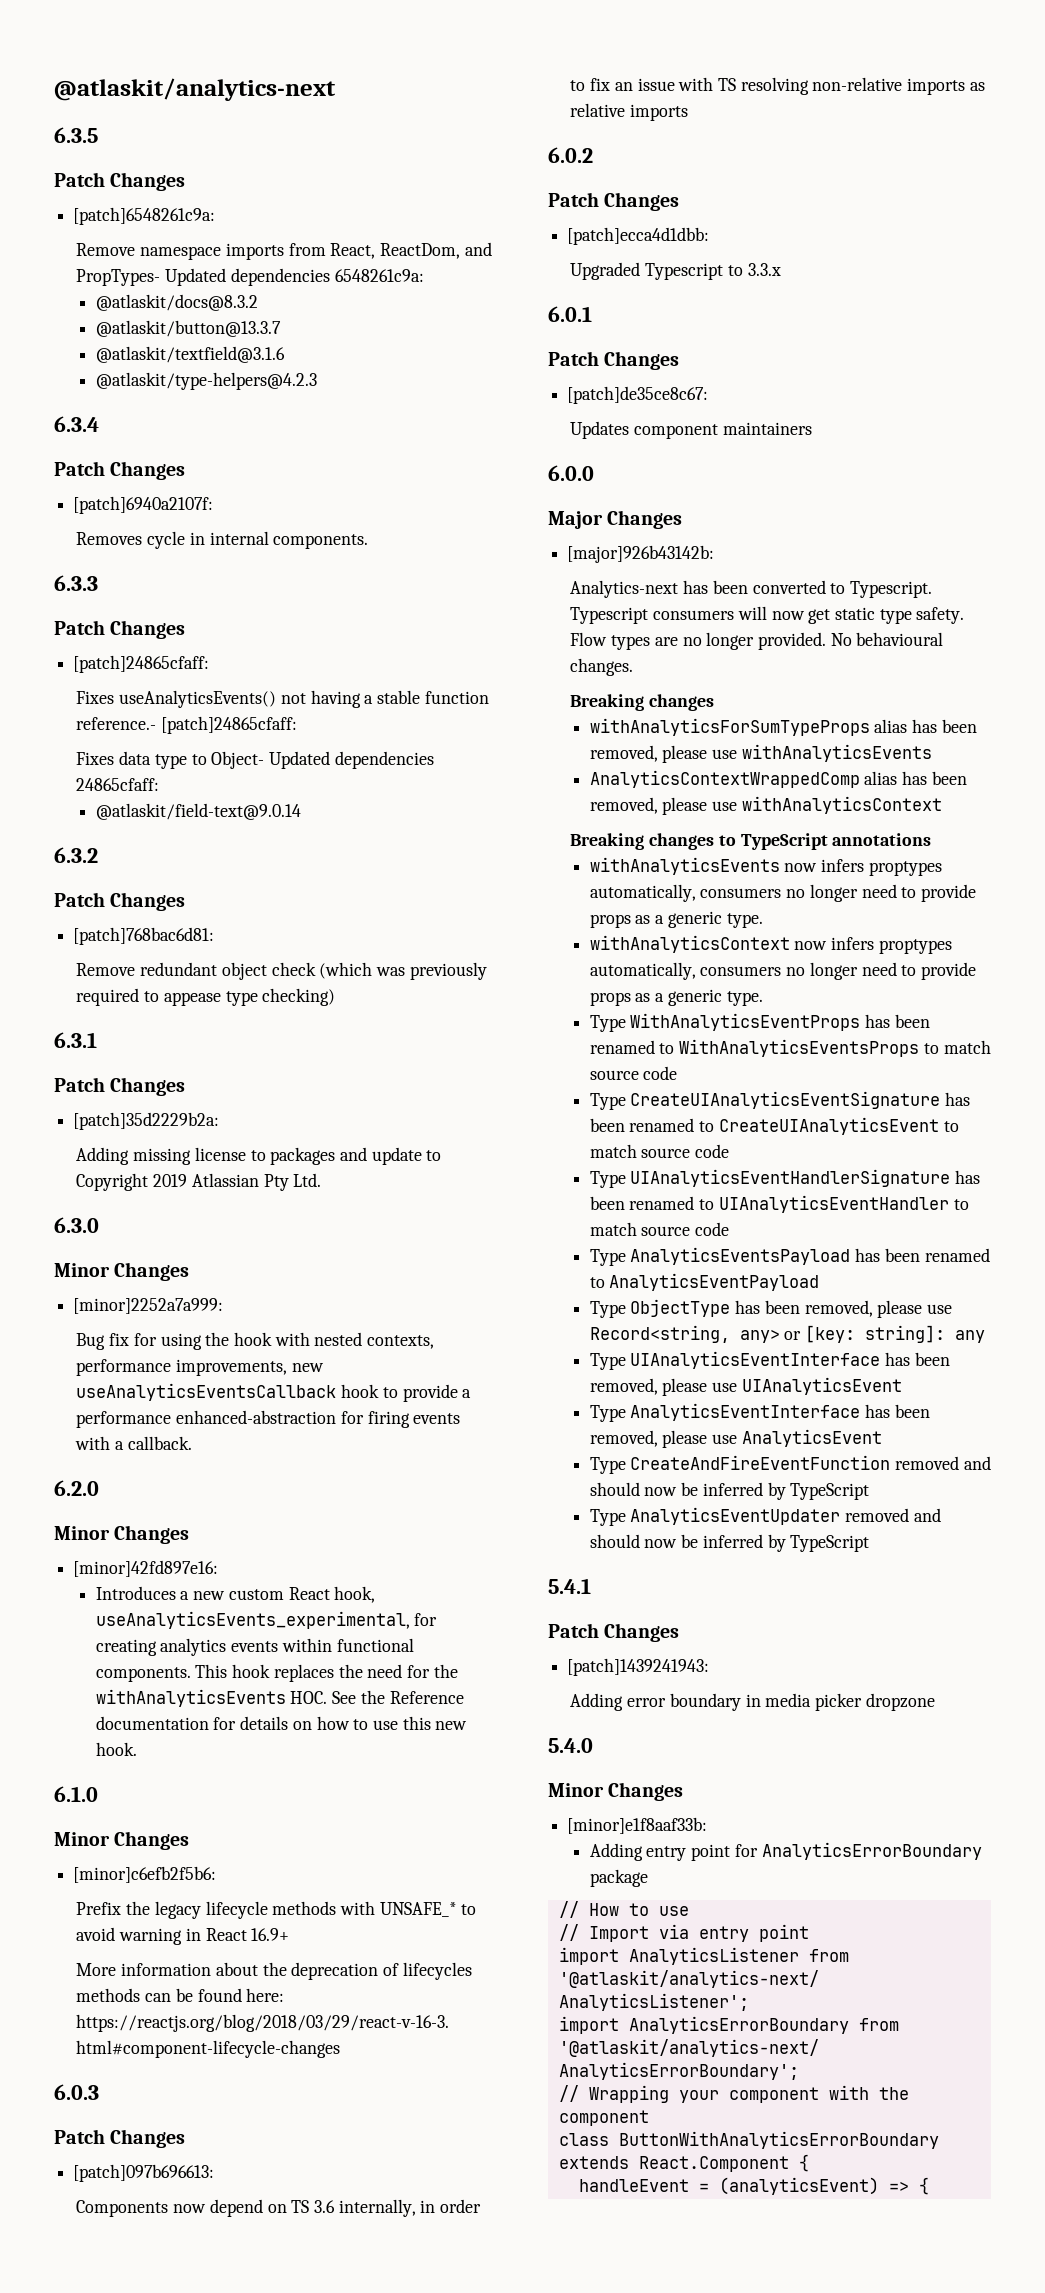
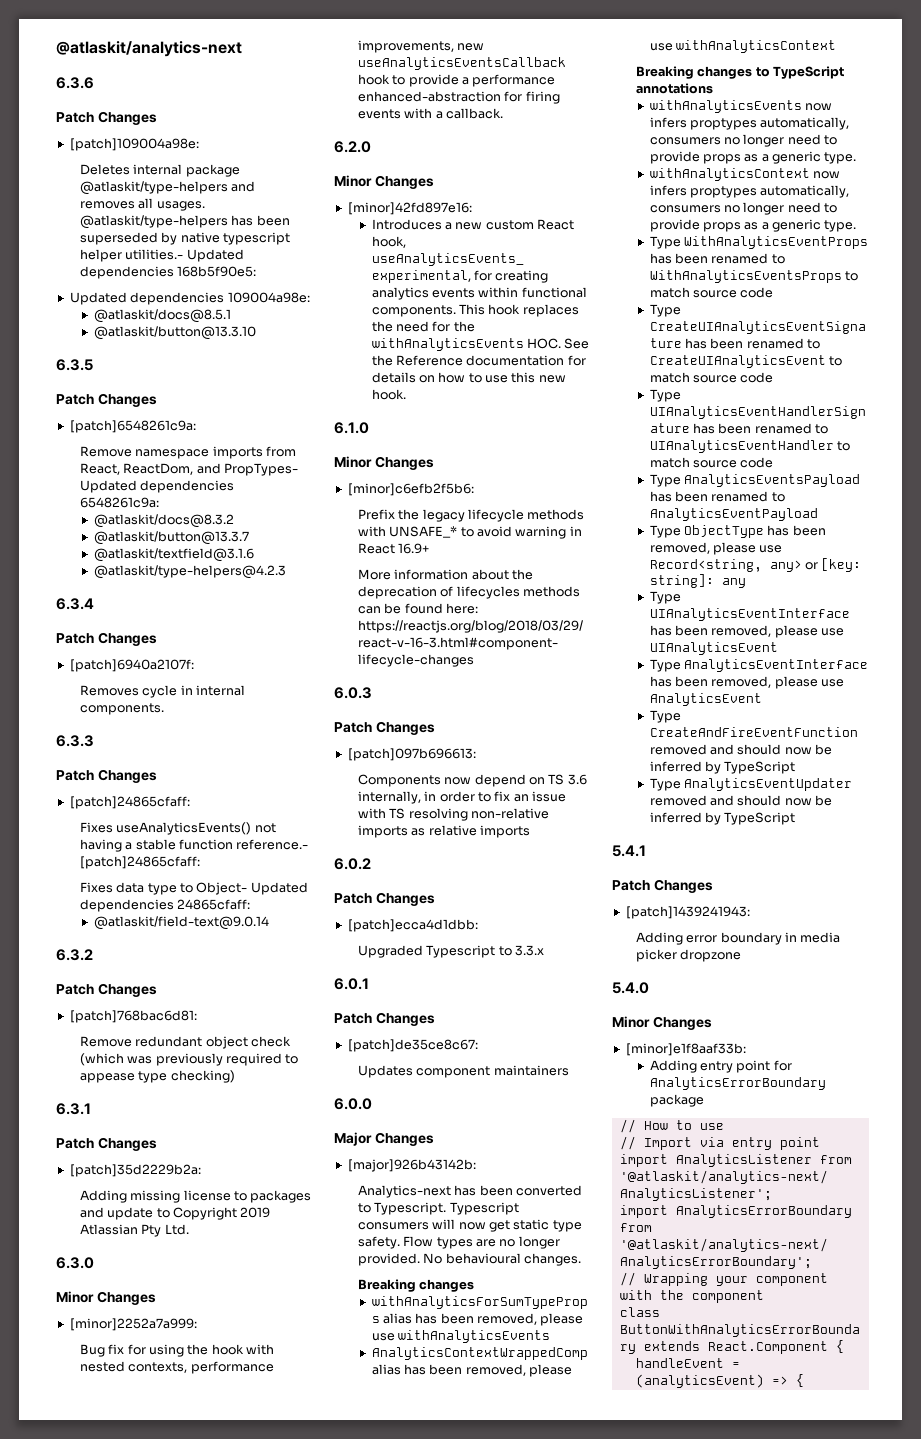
(336, 89) none -> [56,77,94,89] [56,111,157,125] [69,138,199,151] [79,164,240,177] [79,181,256,195] [79,198,205,211] [79,215,290,229] [79,232,290,245] [79,249,244,262] [79,266,257,279] [69,292,310,305] [93,309,231,323] [93,326,256,340] // 6.3.6 // Patch Changes // [patch]109004a98e: // Deletes internal package @atlaskit/type-helpers and removes all usages. @atlaskit/type-helpers has been superseded by native typescript helper utilities.- Updated dependencies 168b5f90e5: // Updated dependencies 109004a98e: // @atlaskit/docs@8.5.1 // @atlaskit/button@13.3.10

